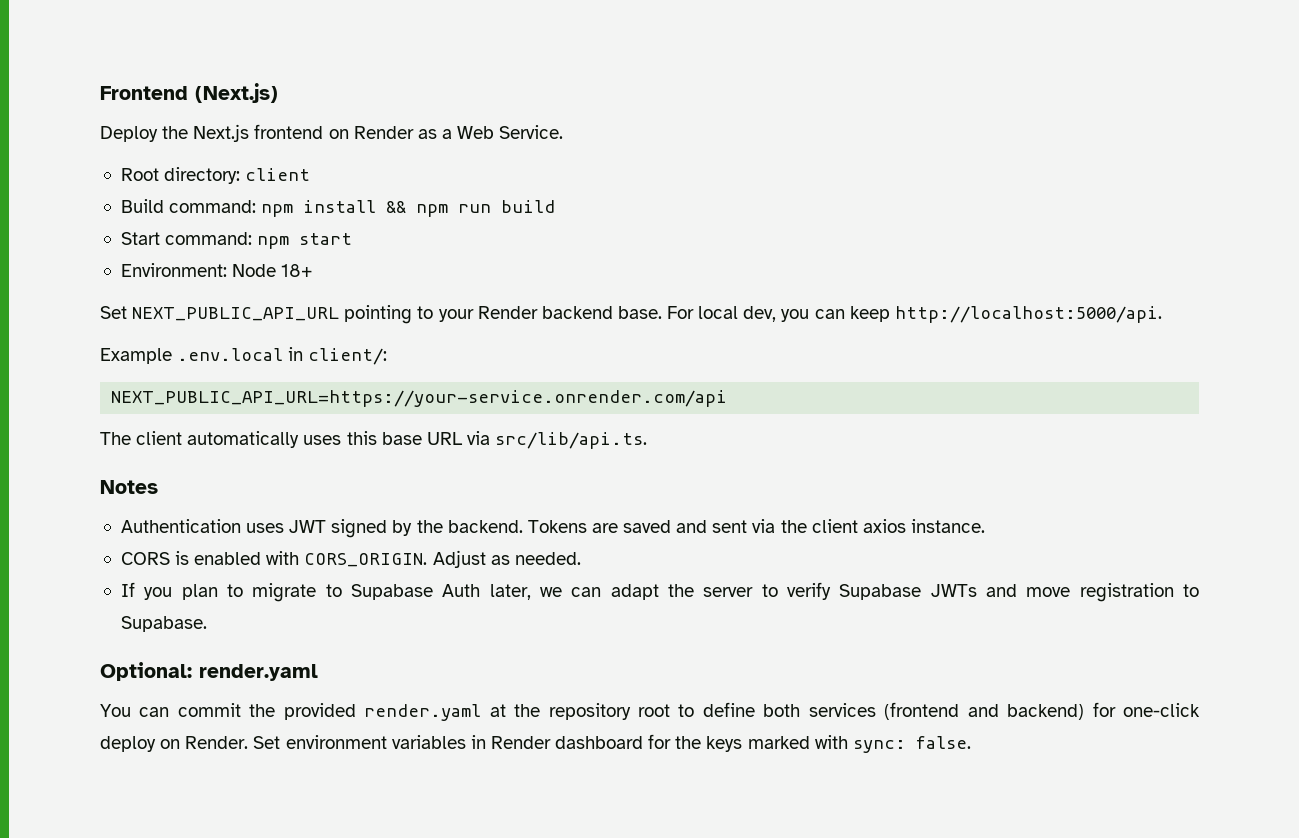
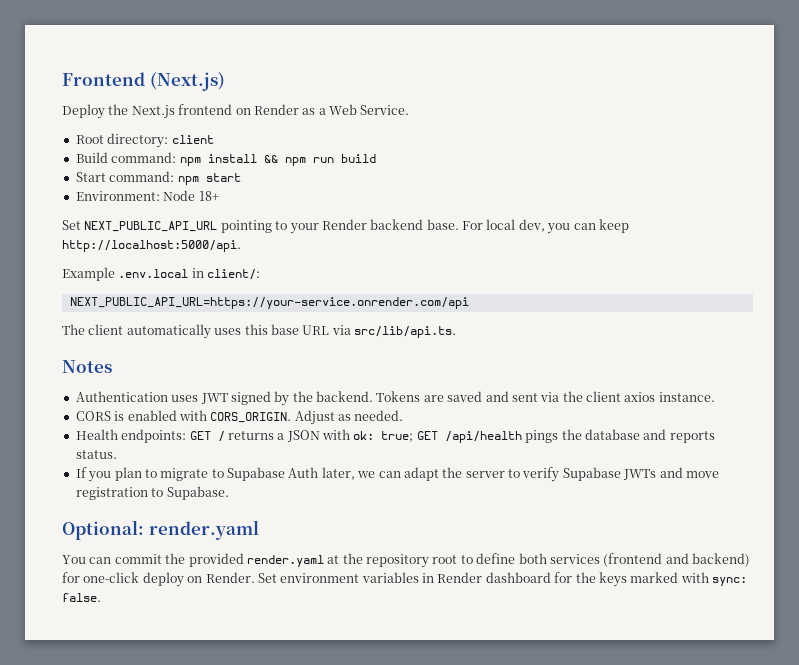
(581, 558) none -> [75,429,715,443] [75,450,117,459] // Health endpoints: GET / returns a JSON with ok: true; GET /api/health pings the database and reports status.

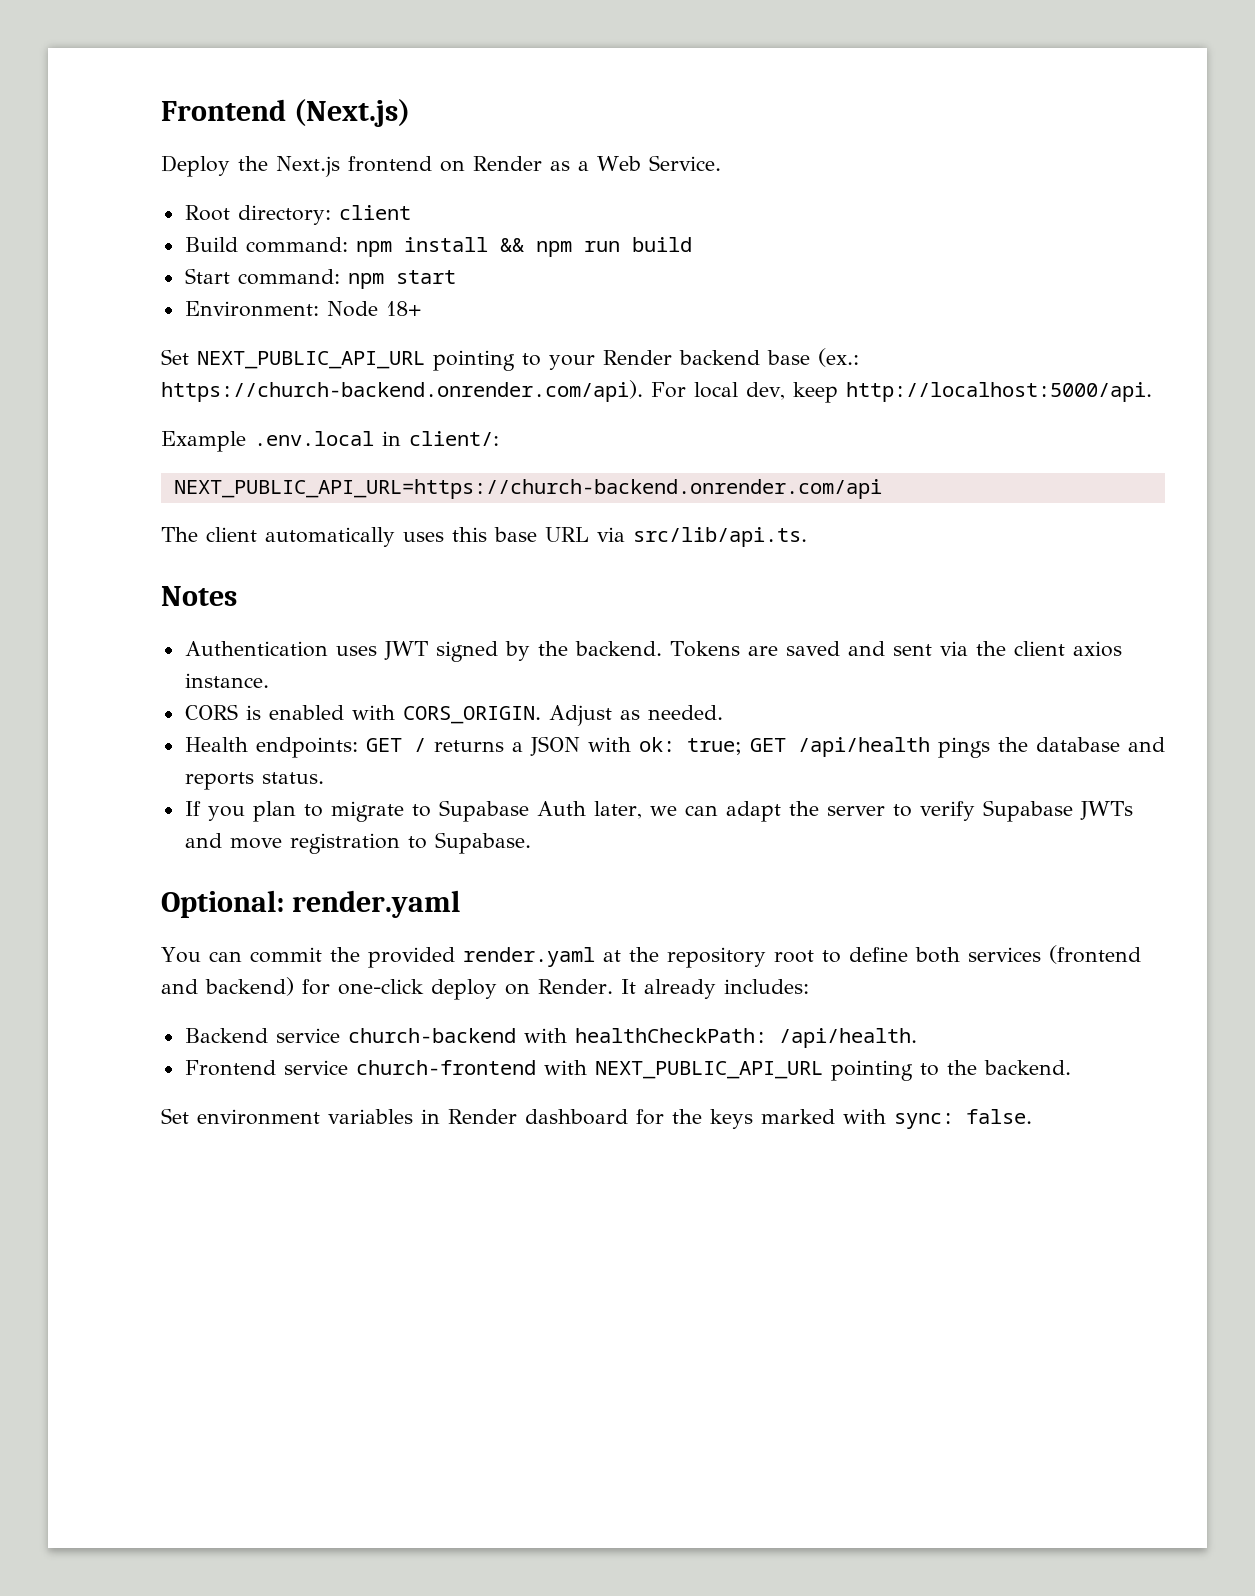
[426,219,459,230] base. -> [767,348,859,367] [161,380,643,402] base (ex.: https://church-backend.onrender.com/api).
[547,223,596,234] you can -> (785, 391) none
[69,297,469,309] NEXT_PUBLIC_API_URL=https://your-service.onrender.com/api -> [173,479,882,499] NEXT_PUBLIC_API_URL=https://church-backend.onrender.com/api
(255, 577) none -> [620,979,809,999] [184,1028,917,1048] [184,1060,1071,1081] It already includes: // Backend service church-backend with healthCheckPath: /api/health. // Frontend service church-frontend with NEXT_PUBLIC_API_URL pointing to the backend. //

